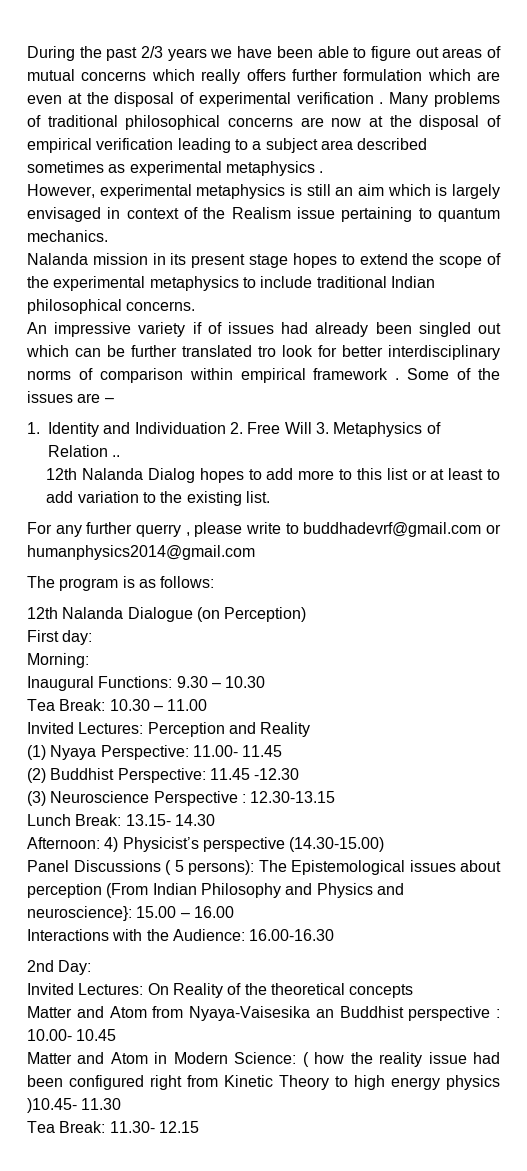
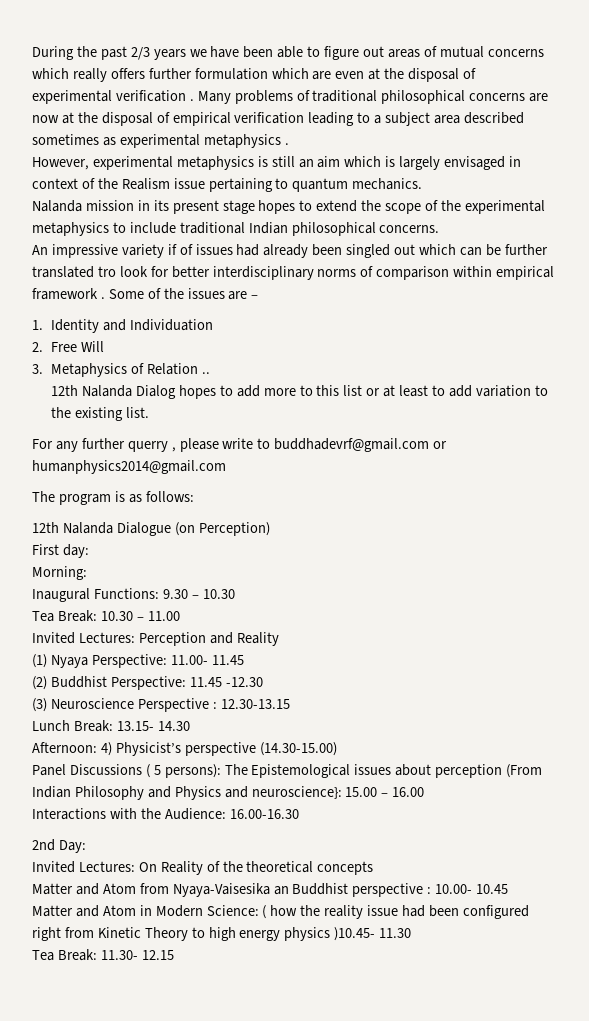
(226, 428) none -> (213, 325) //
(312, 428) none -> (105, 346) //

